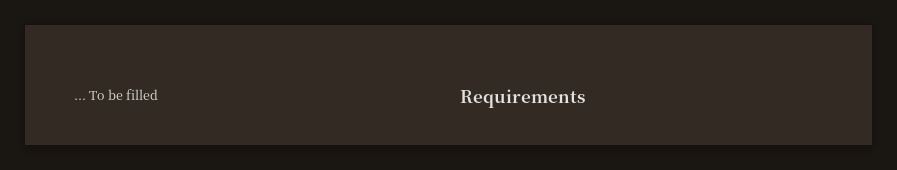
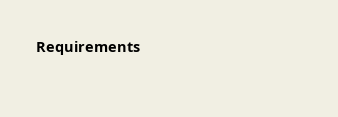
[74,89,159,100] ... To be filled // -> (36, 48) none

